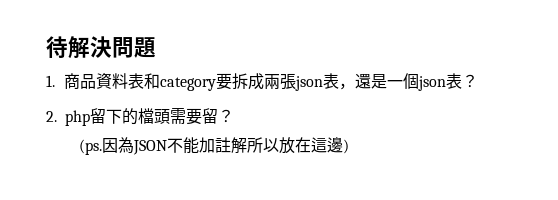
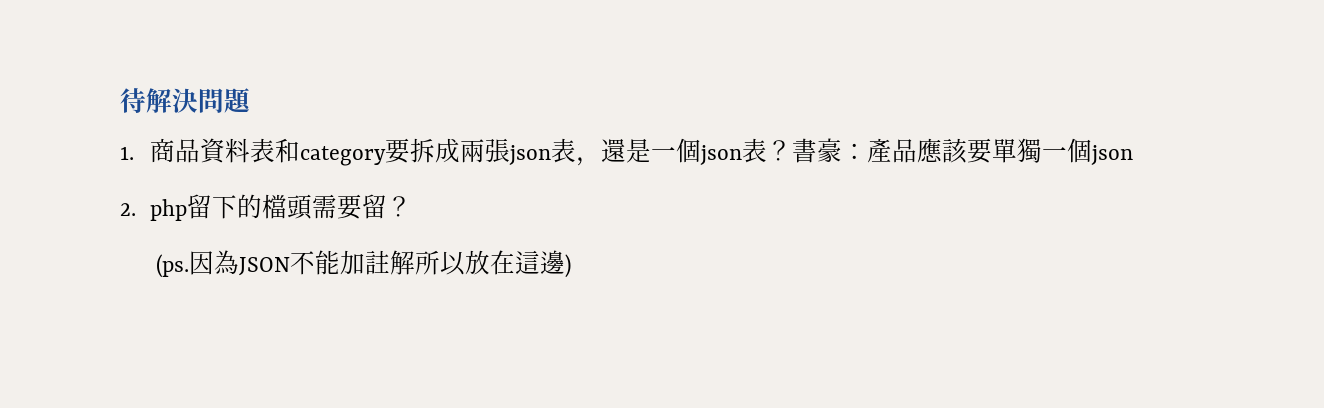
(478, 81) none -> [791,138,1133,165] 書豪：產品應該要單獨一個json

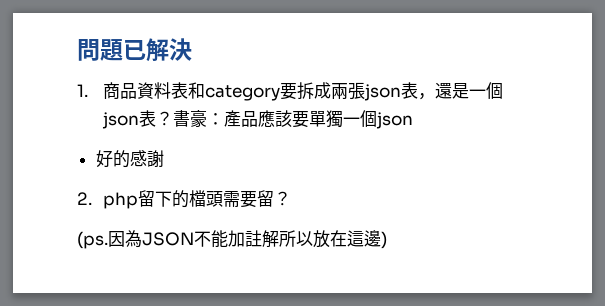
[120,88,146,113] 待 -> [77,39,146,61] 問題已
[198,88,252,113] 問題 -> (192, 49) none
(1133, 155) none -> [95,150,164,168] // 好的感謝

